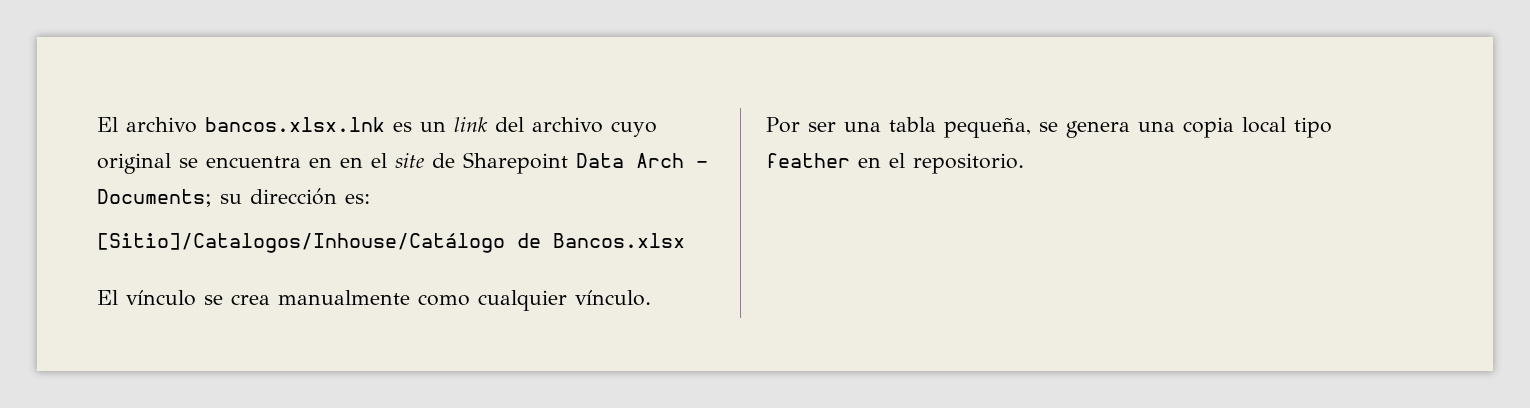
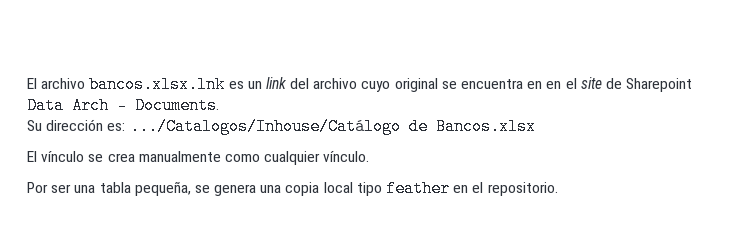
[97,189,242,207] Documents; su -> [135,97,219,114] [27,120,42,131] Documents. // Su
[97,233,505,253] // [Sitio]/Catalogos/Inhouse/Catálogo -> [129,118,401,135] .../Catalogos/Inhouse/Catálogo

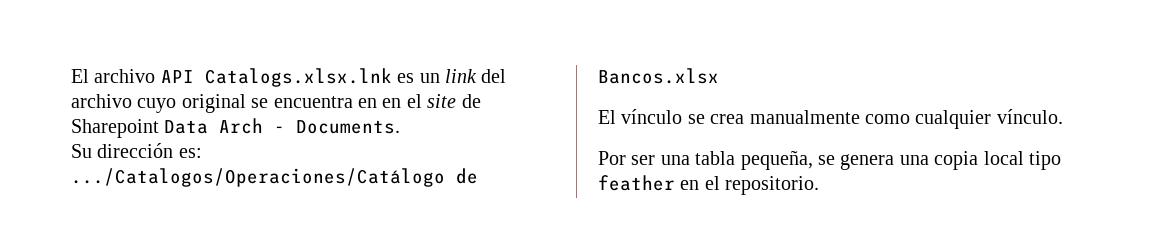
[89,76,226,93] bancos.xlsx.lnk -> [160,68,392,87] API Catalogs.xlsx.lnk
[129,118,401,135] .../Catalogos/Inhouse/Catálogo -> [71,168,445,187] .../Catalogos/Operaciones/Catálogo

